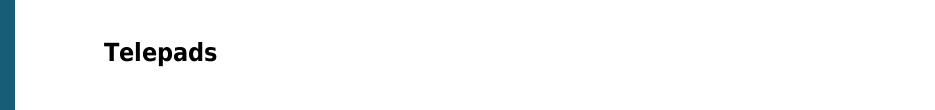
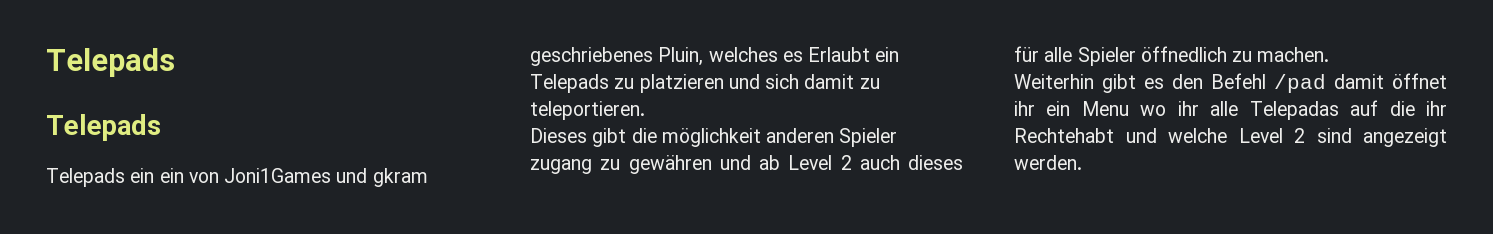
[104,42,217,67] Telepads -> [46,48,175,77] [46,114,161,141] [46,168,428,187] [530,47,900,66] [530,74,880,93] [530,101,645,120] [530,128,898,147] [530,155,963,174] [1014,46,1330,66] [1014,73,1447,93] [1014,100,1447,120] [1014,128,1447,147] [1014,155,1082,170] Telepads // Telepads // Telepads ein ein von Joni1Games und gkram geschriebenes Pluin, welches es Erlaubt ein Telepads zu platzieren und sich damit zu teleportieren. // Dieses gibt die möglichkeit anderen Spieler zugang zu gewähren und ab Level 2 auch dieses für alle Spieler öffnedlich zu machen. // Weiterhin gibt es den Befehl /pad damit öffnet ihr ein Menu wo ihr alle Telepadas auf die ihr Rechtehabt und welche Level 2 sind angezeigt werden.

